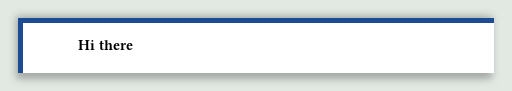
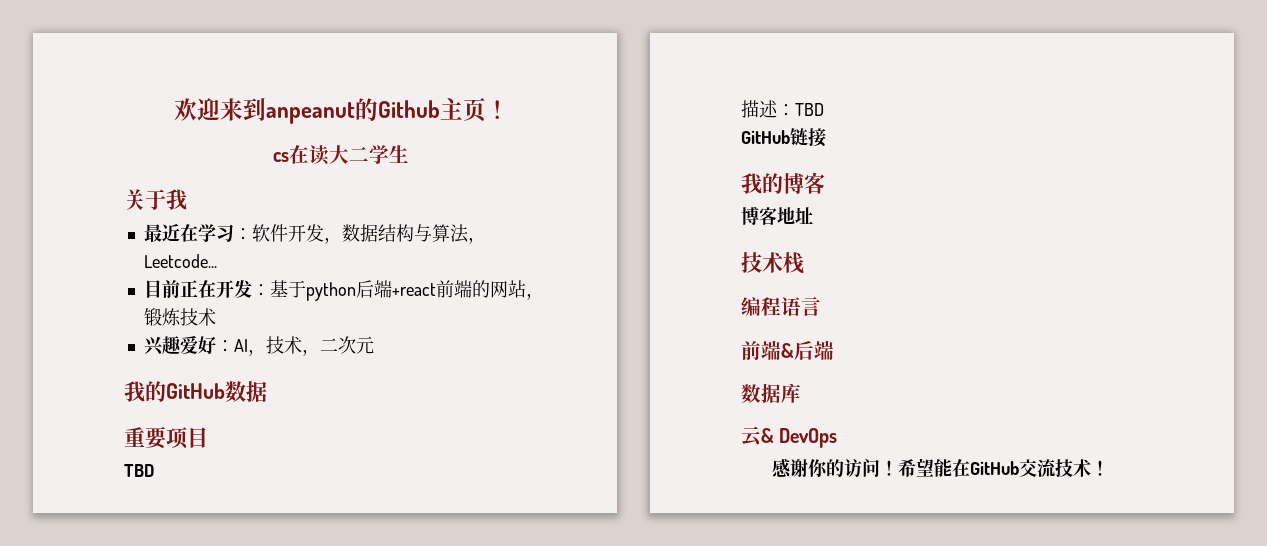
[78,40,133,50] Hi there -> [173,98,509,124] [273,145,409,165] [124,189,187,210] [143,224,486,244] [143,254,217,268] [143,280,544,301] [143,308,216,326] [143,336,374,356] [124,381,267,402] [124,426,208,449] [124,464,154,477] [741,100,824,118] [741,128,826,147] [741,172,825,194] [741,206,813,225] [741,252,804,274] [741,297,821,316] [741,340,834,360] [741,383,801,403] [741,426,838,448] [772,458,1110,478] 欢迎来到anpeanut的Github主页！ // cs在读大二学生 // 关于我 // 最近在学习：软件开发，数据结构与算法，Leetcode... // 目前正在开发：基于python后端+react前端的网站，锻炼技术 // 兴趣爱好：AI，技术，二次元 // 我的GitHub数据 // 重要项目 // TBD // 描述：TBD // GitHub链接 // 我的博客 // 博客地址 // 技术栈 // 编程语言 // 前端&后端 // 数据库 // 云& DevOps // 感谢你的访问！希望能在GitHub交流技术！

